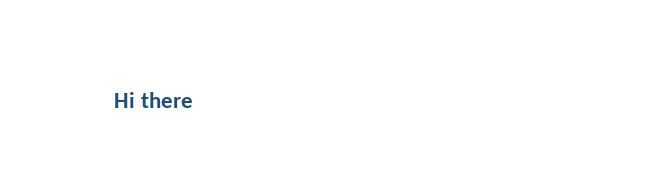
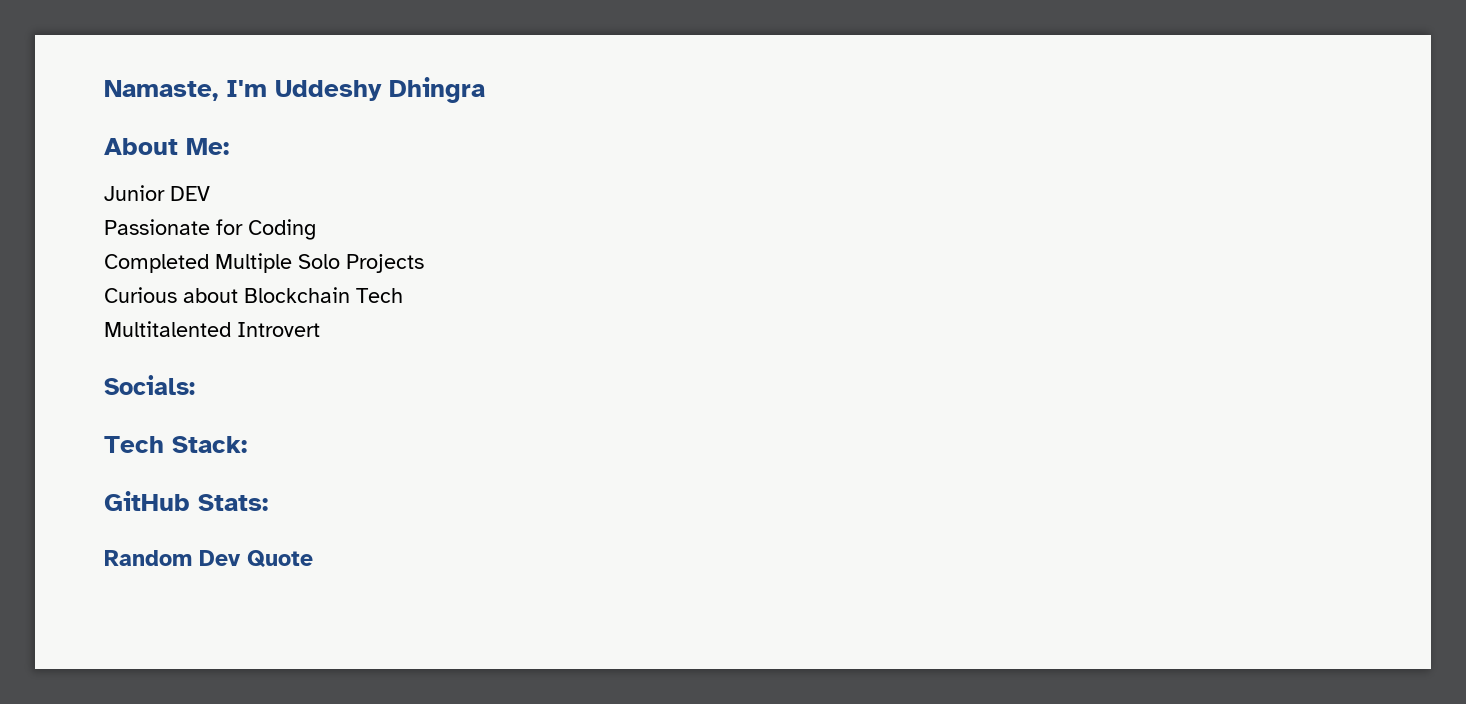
[114,92,194,108] Hi there -> [104,77,485,103] [104,138,229,155] [104,185,210,201] [104,219,316,240] [104,253,424,273] [104,287,403,303] [104,321,320,337] [104,375,195,395] [104,436,247,453] [104,491,268,511] [104,550,313,568] Namaste, I'm Uddeshy Dhingra // About Me: // Junior DEV // Passionate for Coding // Completed Multiple Solo Projects // Curious about Blockchain Tech // Multitalented Introvert // Socials: // Tech Stack: // GitHub Stats: // Random Dev Quote

